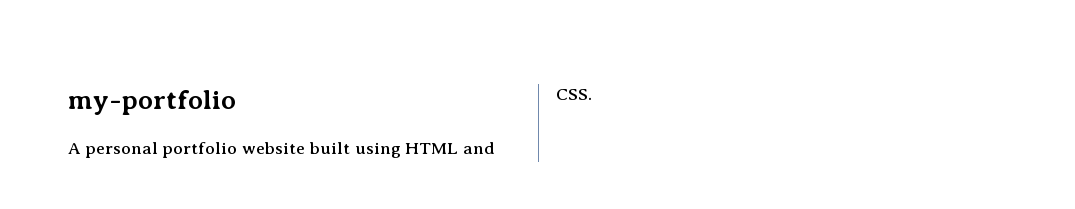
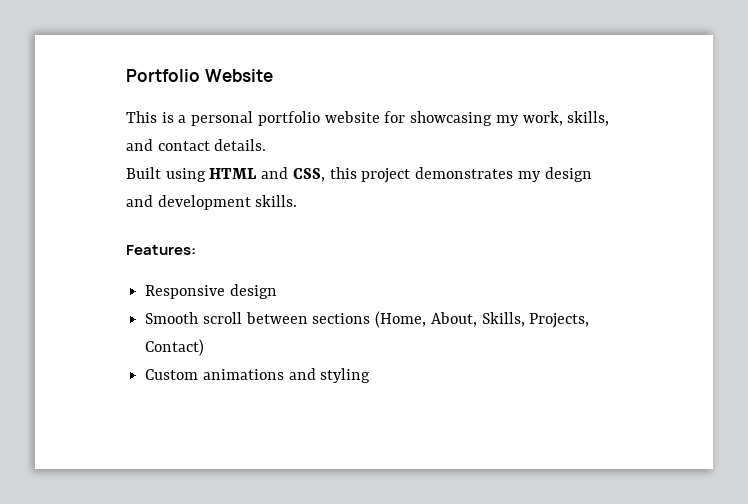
[68,90,236,115] [68,142,496,158] [556,89,592,100] my-portfolio // A personal portfolio website built using HTML and CSS. -> [126,69,273,82] [126,111,610,126] [126,139,267,151] [126,167,592,183] [126,195,298,210] [126,245,196,255] [145,284,277,299] [145,311,590,328] [145,339,205,356] [145,368,371,383] Portfolio Website // This is a personal portfolio website for showcasing my work, skills, and contact details. // Built using HTML and CSS, this project demonstrates my design and development skills. // Features: // Responsive design // Smooth scroll between sections (Home, About, Skills, Projects, Contact) // Custom animations and styling

